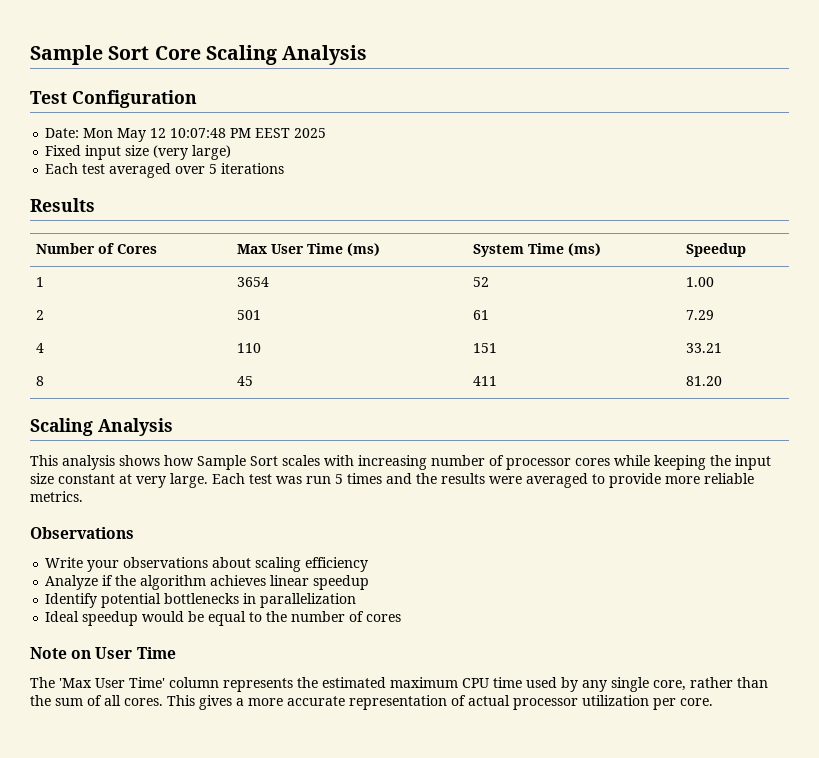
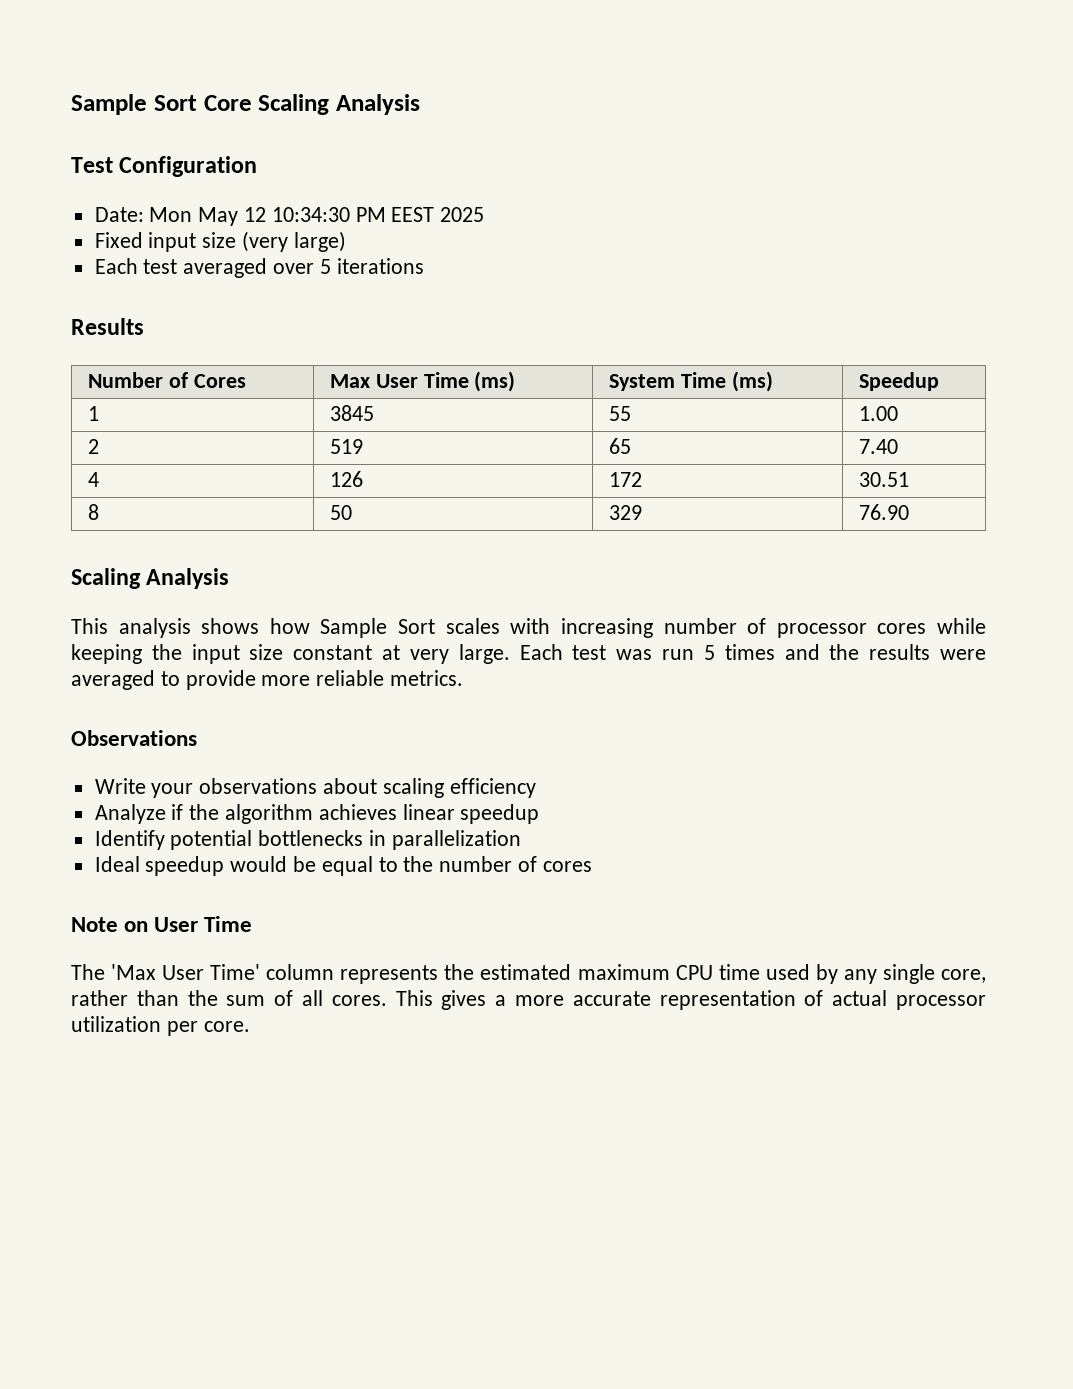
[170,128,227,138] 10:07:48 -> [271,207,350,222] 10:34:30
[236,277,269,287] [472,277,489,287] 3654 | 52 -> [329,405,374,421] [608,406,631,421] 3845 | 55
[236,310,261,320] [472,310,489,320] [685,310,714,320] [35,343,44,353] [236,343,261,353] [472,343,497,353] [685,343,722,353] [35,376,44,386] [236,376,253,386] [472,376,497,386] [685,376,722,386] 501 | 61 | 7.29 // 4 | 110 | 151 | 33.21 // 8 | 45 | 411 | 81.20 -> [329,439,363,454] [608,438,631,454] [858,439,898,454] [87,472,99,487] [329,471,363,487] [608,472,642,487] [858,472,909,487] [87,504,99,520] [329,505,352,520] [608,505,642,520] [858,504,909,520] 519 | 65 | 7.40 // 4 | 126 | 172 | 30.51 // 8 | 50 | 329 | 76.90

